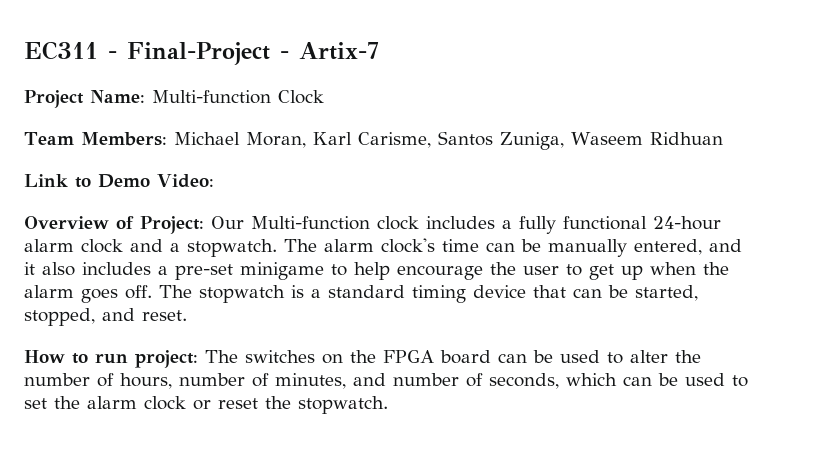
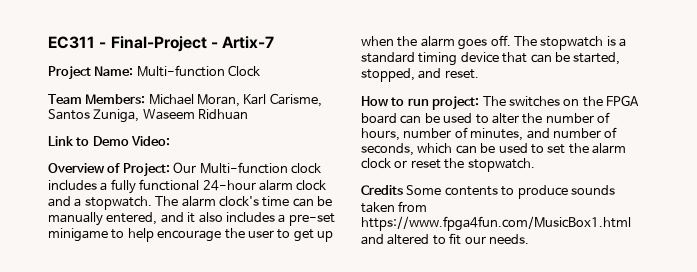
(388, 405) none -> [361,185,615,199] [361,201,428,213] [361,216,631,231] [361,233,529,245] // Credits Some contents to produce sounds taken from https://www.fpga4fun.com/MusicBox1.html and altered to fit our needs.

